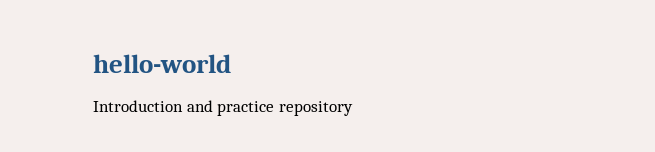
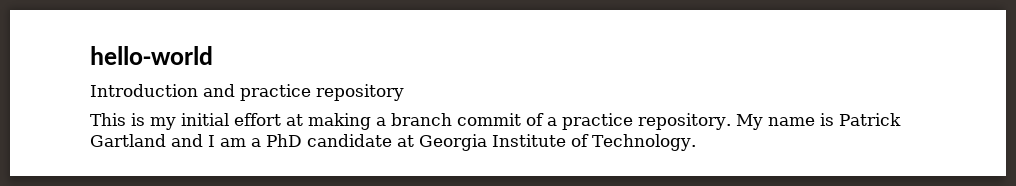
(353, 108) none -> [90,113,901,130] [90,134,696,151] // This is my initial effort at making a branch commit of a practice repository. My name is Patrick Gartland and I am a PhD candidate at Georgia Institute of Technology.

